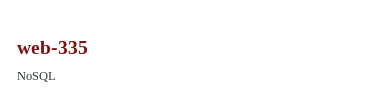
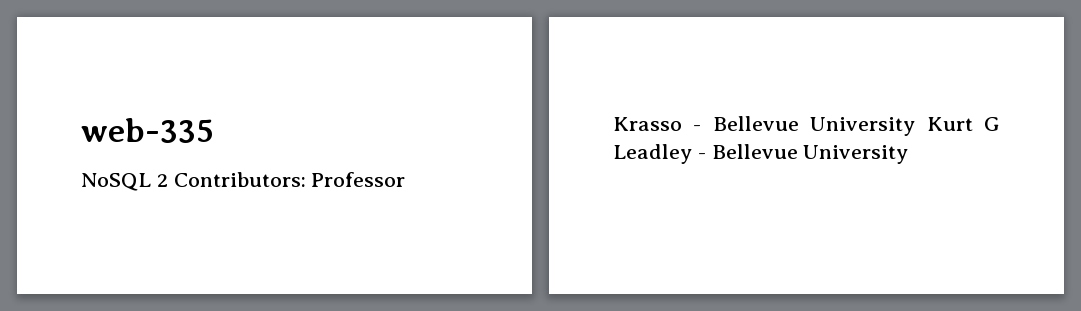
(56, 77) none -> [156,172,406,187] [613,116,1000,136] [613,144,909,164] 2 Contributors: Professor Krasso - Bellevue University Kurt G Leadley - Bellevue University

